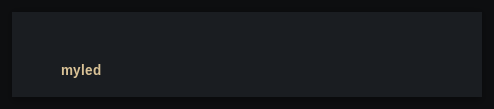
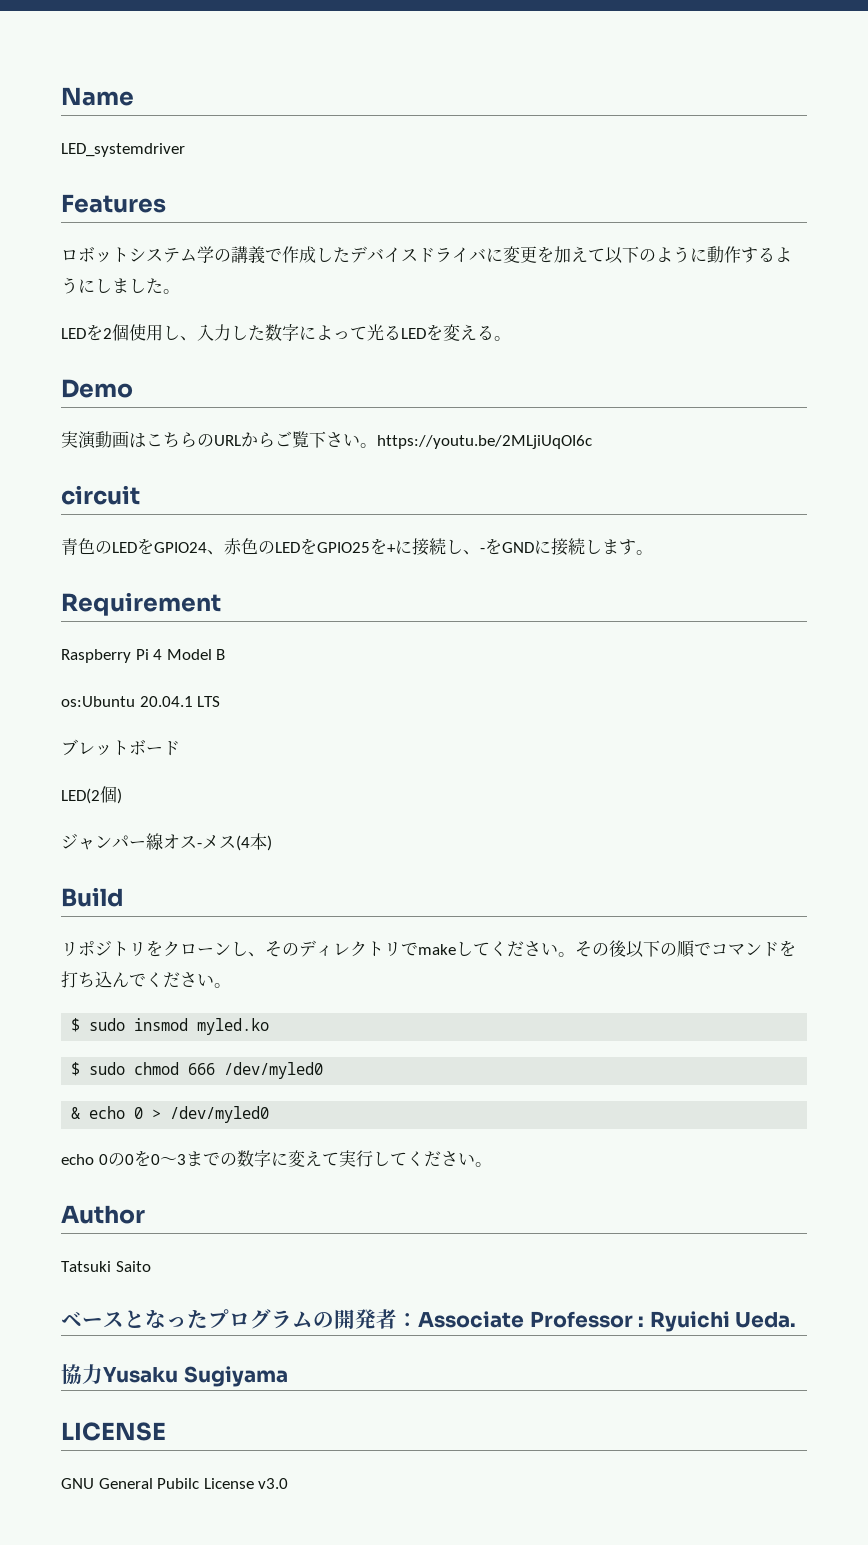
[61,64,101,78] myled -> [61,87,134,106] [61,143,185,157] [61,194,166,213] [61,246,792,264] [61,277,180,294] [61,324,511,341] [61,379,133,398] [61,431,592,449] [61,485,140,505] [61,538,653,556] [61,592,221,616] [61,649,226,663] [61,696,221,707] [61,739,180,756] [61,786,122,804] [61,833,272,851] [61,887,124,907] [61,940,796,958] [61,971,231,988] [71,1018,270,1035] [71,1062,324,1079] [71,1106,270,1123] [61,1150,492,1167] [61,1205,145,1224] [61,1261,151,1272] [61,1309,797,1332] [61,1364,288,1387] [61,1422,166,1441] [61,1478,289,1489] Name // LED_systemdriver // Features // ロボットシステム学の講義で作成したデバイスドライバに変更を加えて以下のように動作するようにしました。 // LEDを2個使用し、入力した数字によって光るLEDを変える。 // Demo // 実演動画はこちらのURLからご覧下さい。https://youtu.be/2MLjiUqOI6c // circuit // 青色のLEDをGPIO24、赤色のLEDをGPIO25を+に接続し、-をGNDに接続します。 // Requirement // Raspberry Pi 4 Model B // os:Ubuntu 20.04.1 LTS // ブレットボード // LED(2個) // ジャンパー線オス-メス(4本) // Build // リポジトリをクローンし、そのディレクトリでmakeしてください。その後以下の順でコマンドを打ち込んでください。 // $ sudo insmod myled.ko // $ sudo chmod 666 /dev/myled0 // & echo 0 > /dev/myled0 // echo 0の0を0～3までの数字に変えて実行してください。 // Author // Tatsuki Saito // ベースとなったプログラムの開発者：Associate Professor : Ryuichi Ueda. // 協力Yusaku Sugiyama // LICENSE // GNU General Pubilc License v3.0

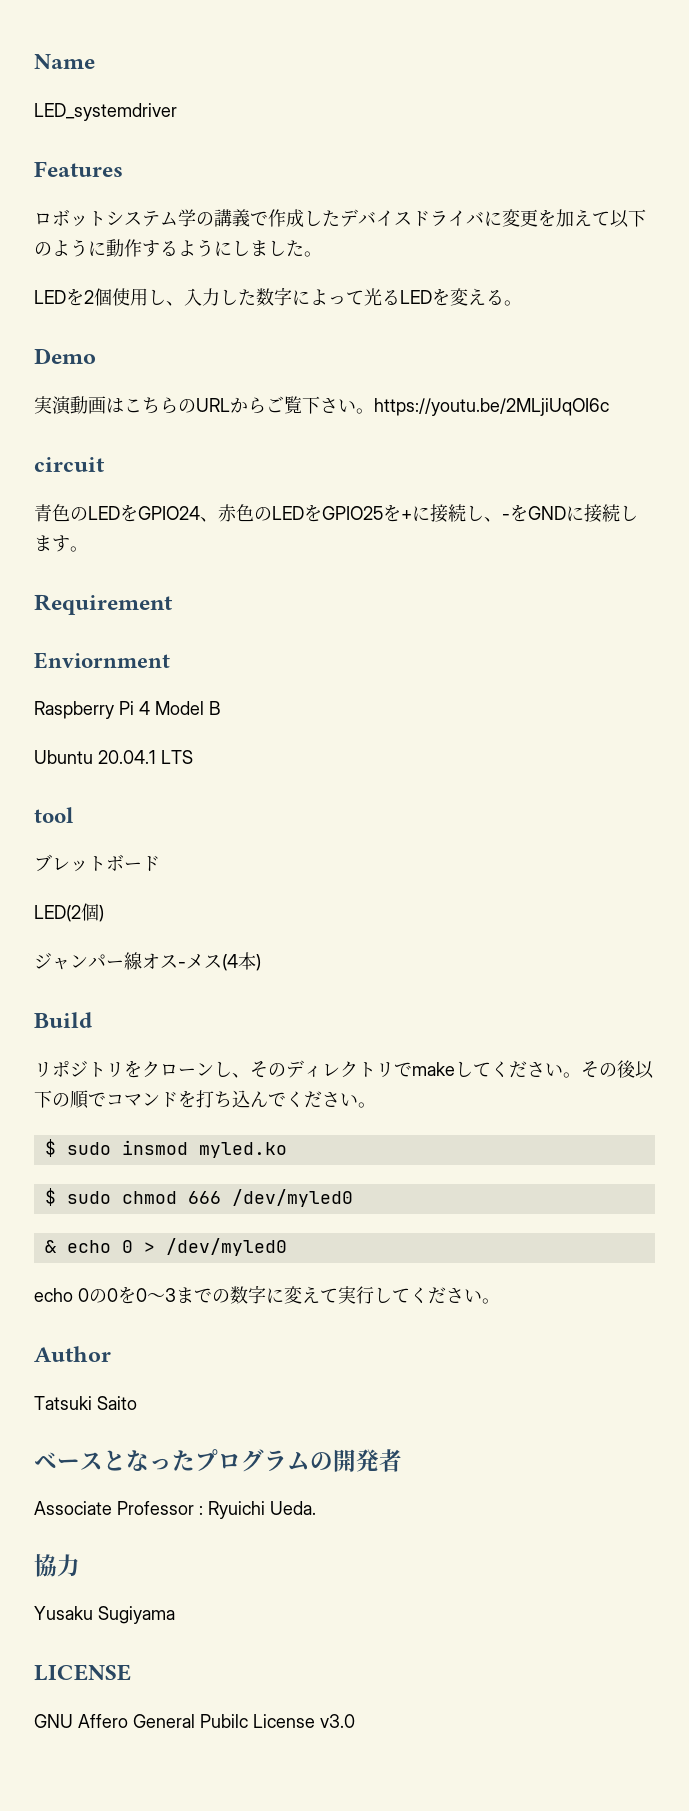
(221, 604) none -> [34,652,170,669] // Enviornment
[61,696,135,707] os:Ubuntu -> [34,750,93,764] Ubuntu
(221, 701) none -> [34,807,74,823] // tool
[397,1313,418,1327] ： -> (402, 1460) //
(103, 1374) none -> (80, 1565) //
(94, 1483) none -> [78,1714,128,1728] Affero

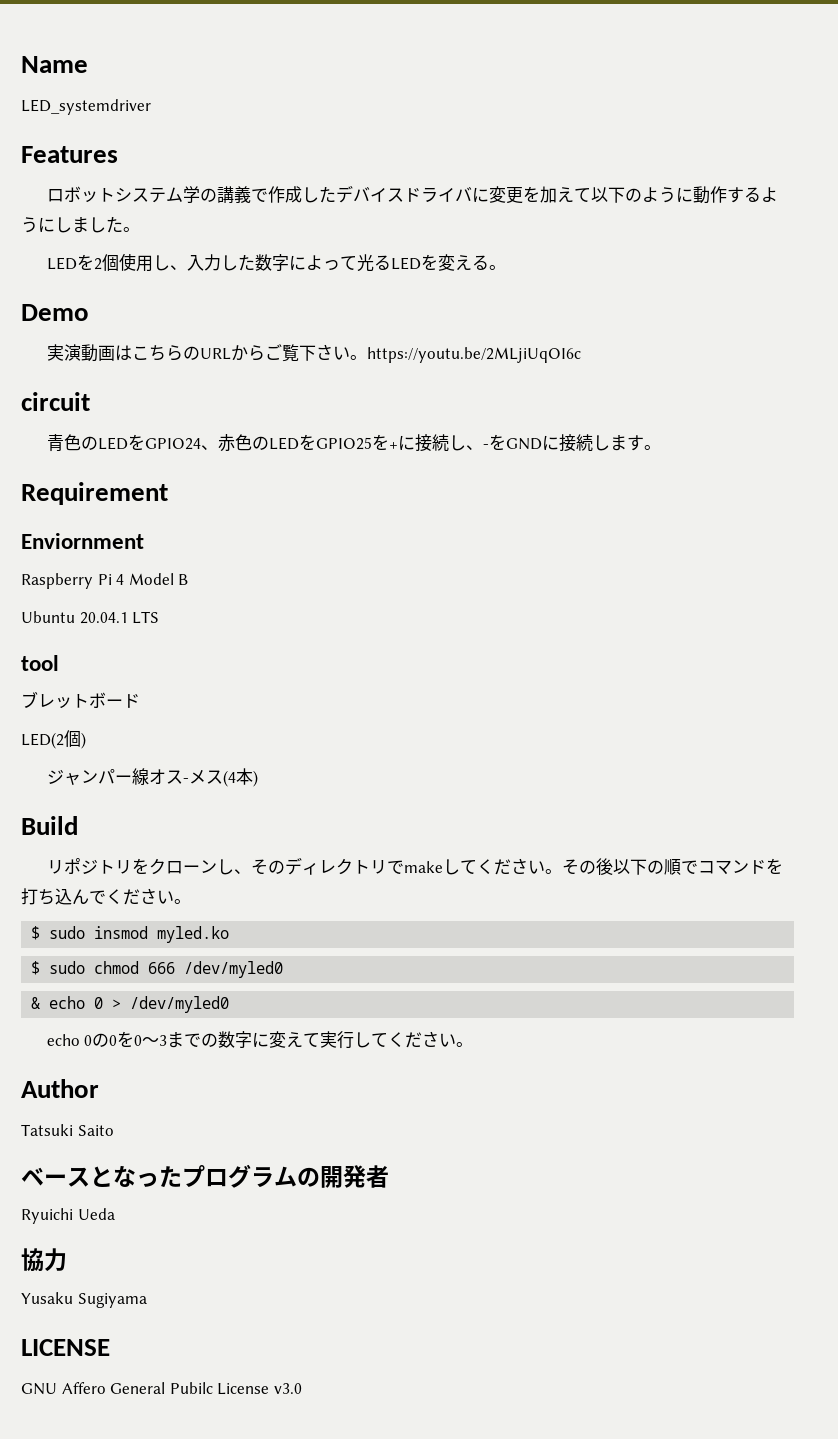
[34,1501,316,1519] Associate Professor : Ryuichi Ueda. -> [21,1208,115,1224] Ryuichi Ueda

